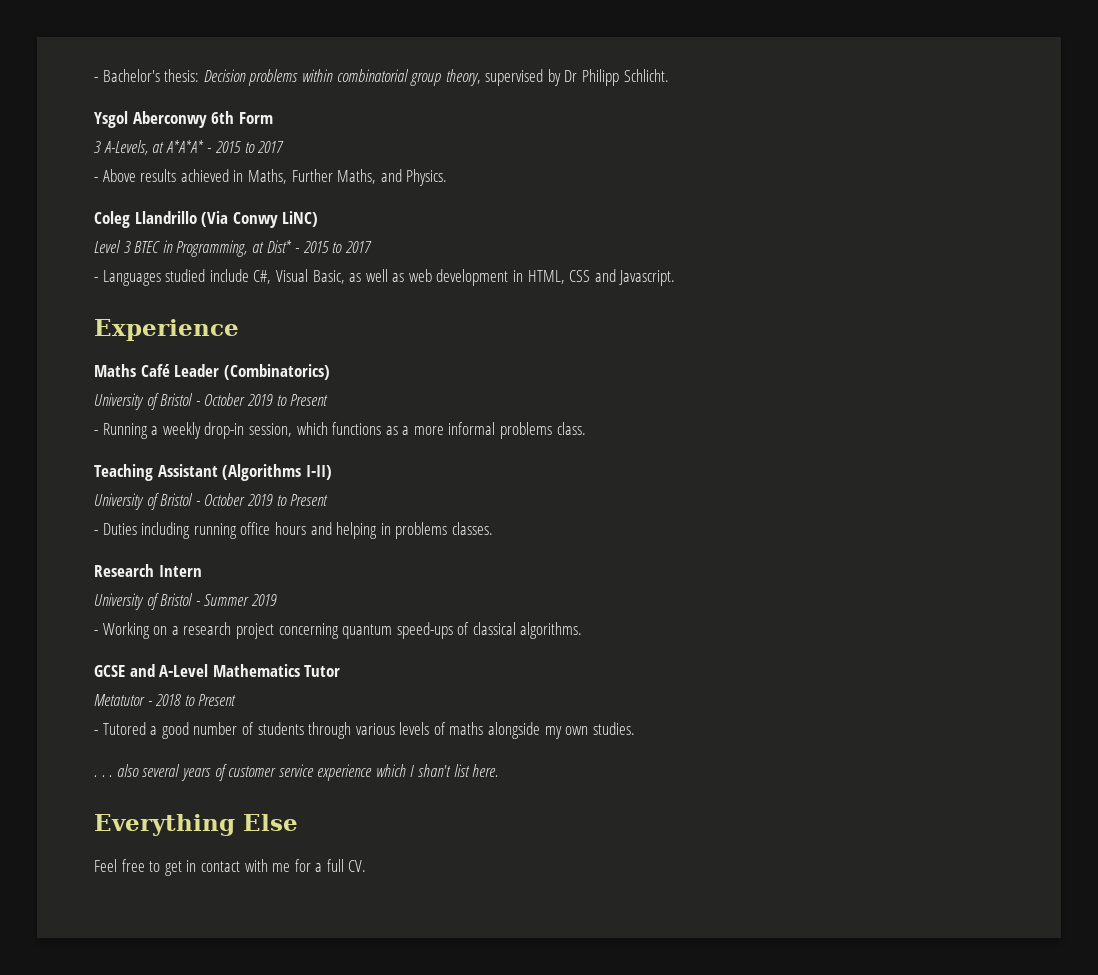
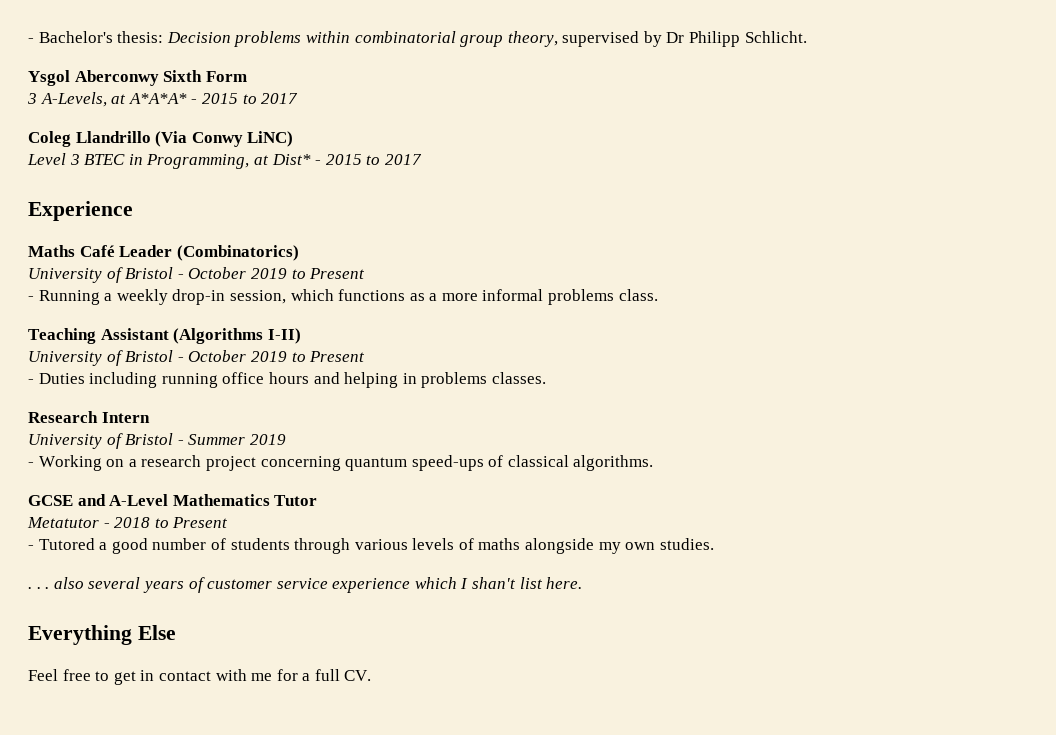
[211,111,235,124] 6th -> [163,70,203,82] Sixth
[94,169,448,186] // - Above results achieved in Maths, Further Maths, and Physics. -> (299, 98) none
[94,269,676,286] // - Languages studied include C#, Visual Basic, as well as web development in HTML, CSS and Javascript. -> (422, 159) none

